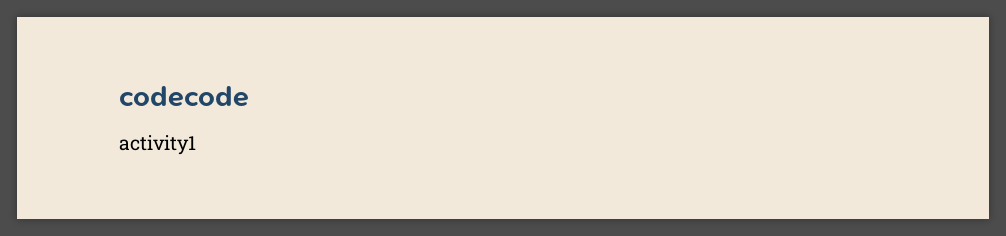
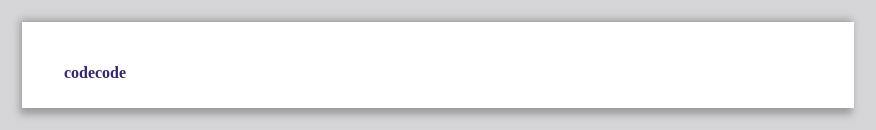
[119,135,196,155] // activity1 -> (126, 72) none

